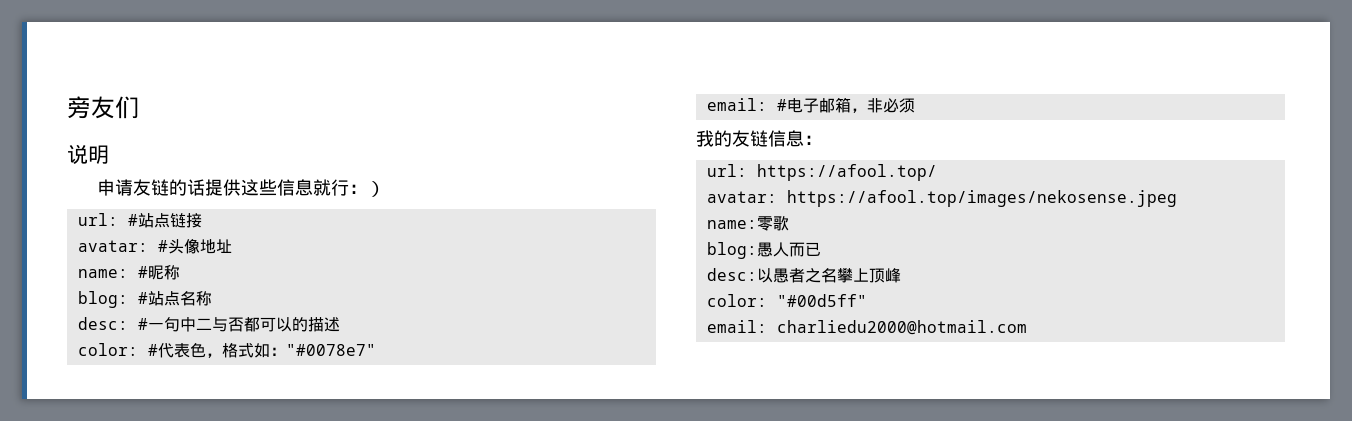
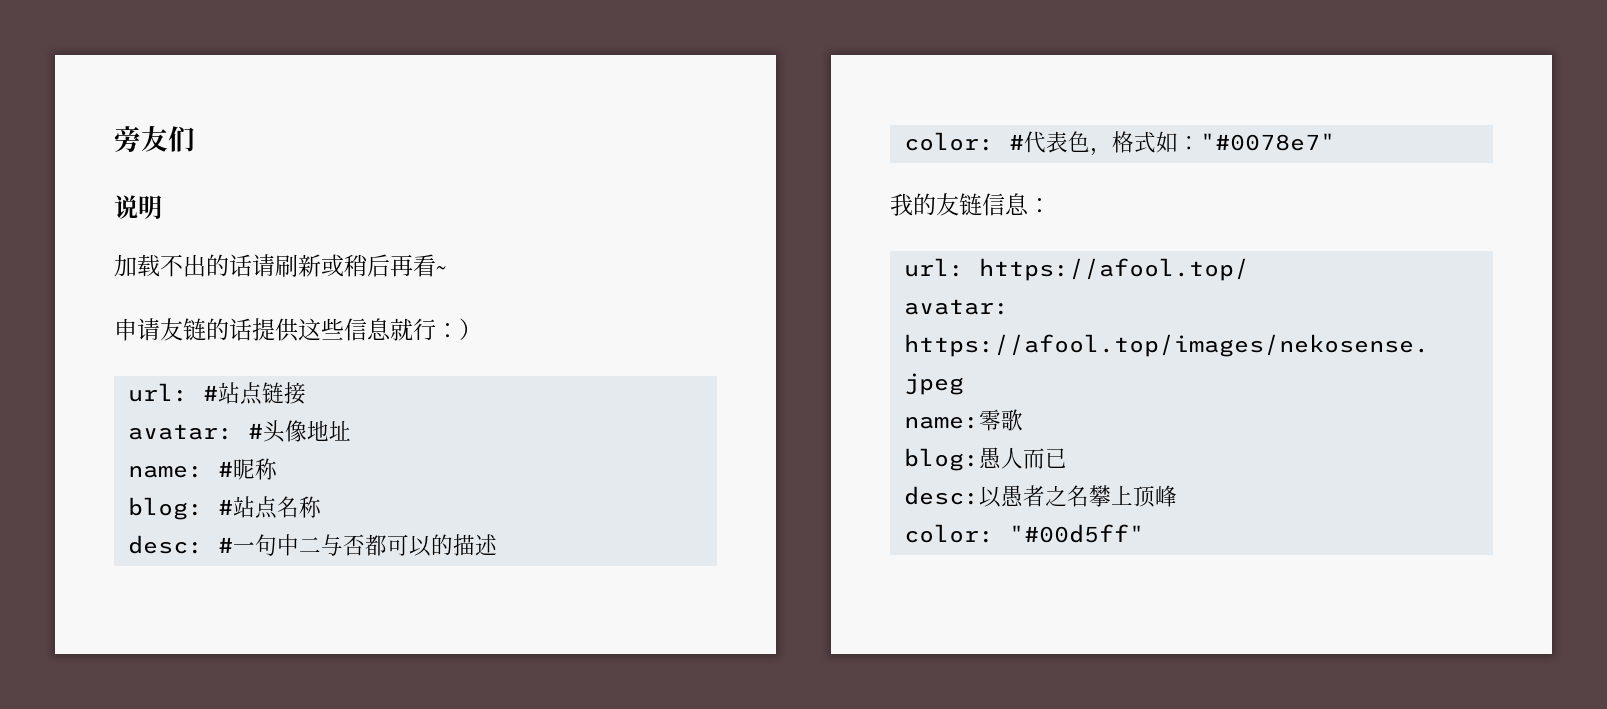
(109, 154) none -> [114,254,446,277] // 加载不出的话请刷新或稍后再看~
[706,97,915,113] // email: #电子邮箱，非必须 -> (1335, 142) none
[706,320,1027,335] // email: charliedu2000@hotmail.com -> (1144, 533) none

